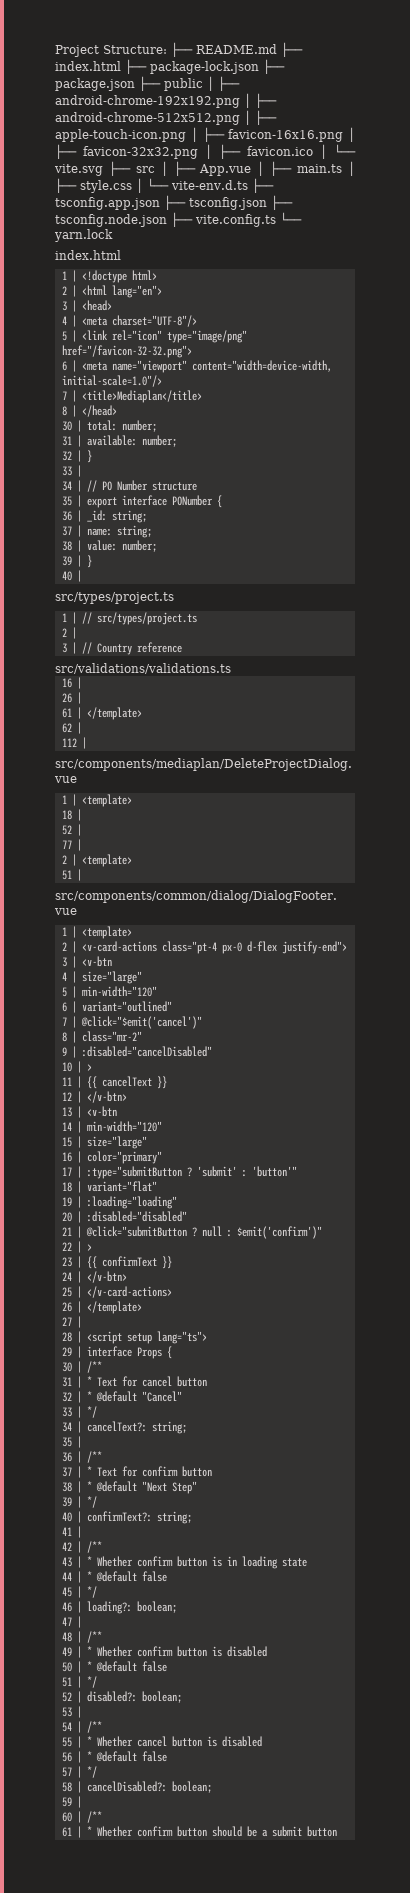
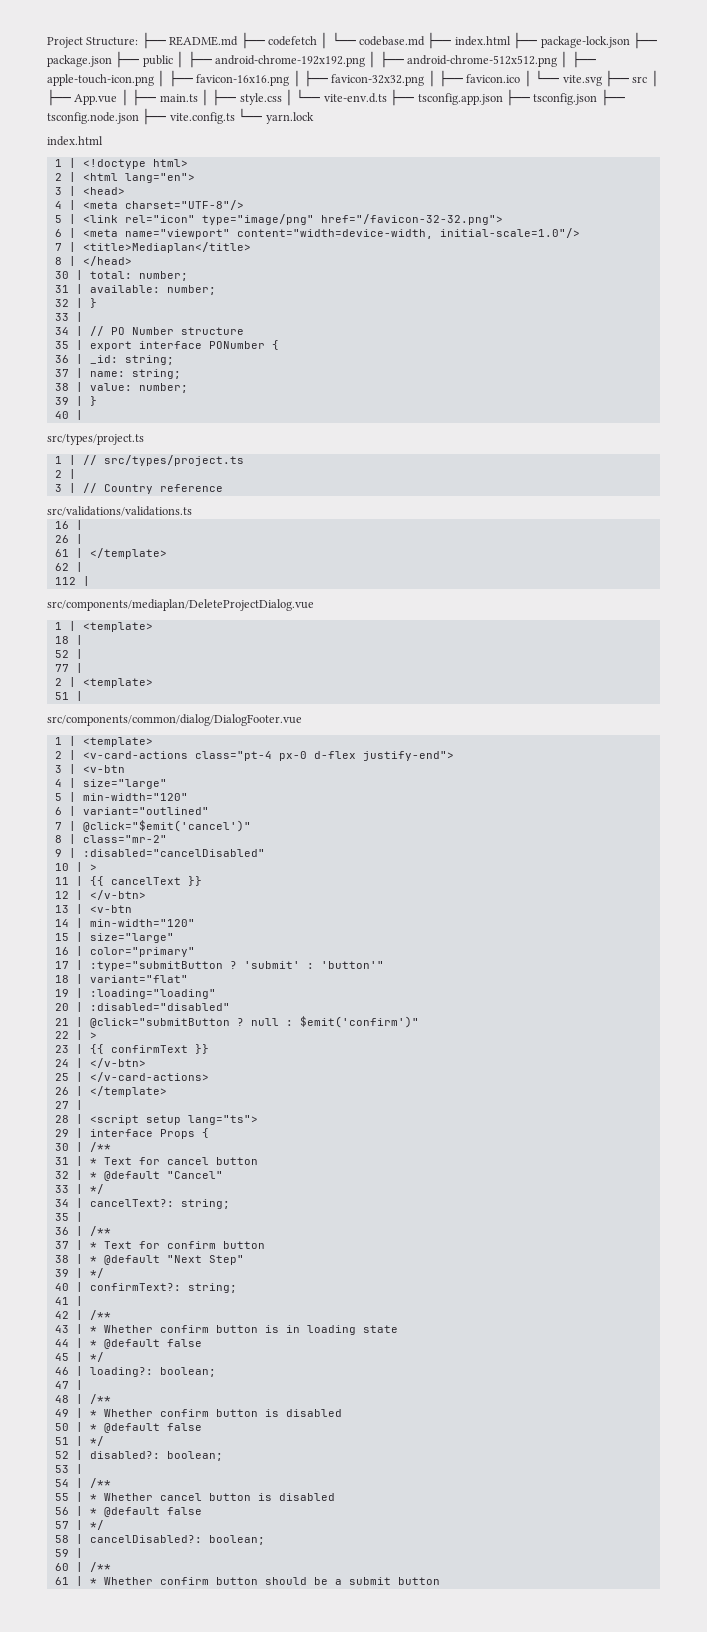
(303, 49) none -> [267,32,452,49] codefetch │ └── codebase.md ├──

